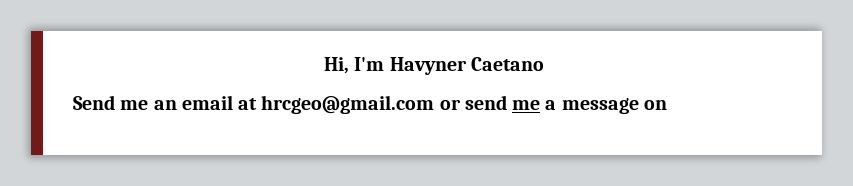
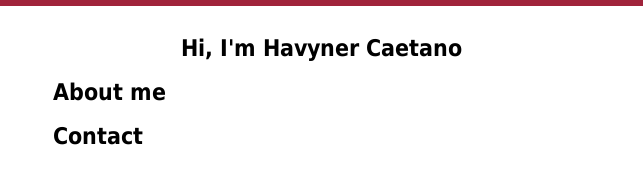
[73,95,667,114] Send me an email at hrcgeo@gmail.com or send me a message on -> [53,82,166,101] [53,126,143,145] About me // Contact

